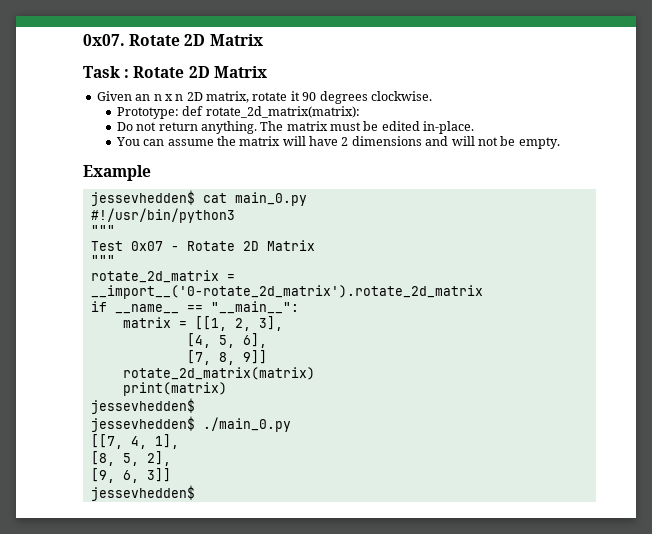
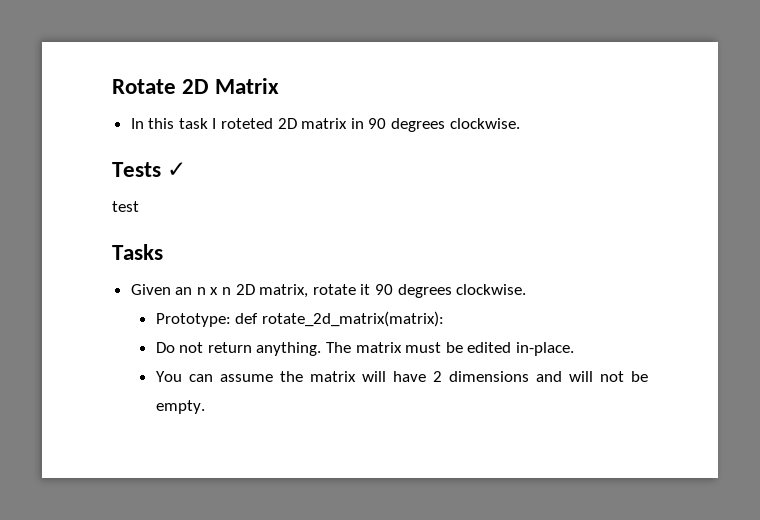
[83,34,263,46] [83,66,267,78] 0x07. Rotate 2D Matrix // Task : Rotate 2D Matrix -> [112,78,280,94] [130,118,520,132] [112,162,187,177] [112,201,139,212] [112,244,163,260] Rotate 2D Matrix // In this task I roteted 2D matrix in 90 degrees clockwise. // Tests ✓ // test // Tasks
[83,165,151,181] [90,190,307,206] [90,208,235,223] [90,225,115,235] [90,240,315,251] [90,255,115,265] [90,270,235,283] [90,285,483,299] [90,301,299,314] [122,316,283,331] [186,333,267,348] [186,350,267,365] [122,367,315,380] [122,382,227,396] [90,398,195,414] [90,416,291,432] [90,434,179,449] [90,451,171,466] [90,468,171,483] [90,485,195,501] // Example // jessevhedden$ cat main_0.py // #!/usr/bin/python3 // """ // Test 0x07 - Rotate 2D Matrix // """ // rotate_2d_matrix = __import__('0-rotate_2d_matrix').rotate_2d_matrix // if __name__ == "__main__": // matrix = [[1, 2, 3], // [4, 5, 6], // [7, 8, 9]] // rotate_2d_matrix(matrix) // print(matrix) // jessevhedden$ // jessevhedden$ ./main_0.py // [[7, 4, 1], // [8, 5, 2], // [9, 6, 3]] // jessevhedden$ -> (205, 407) none

